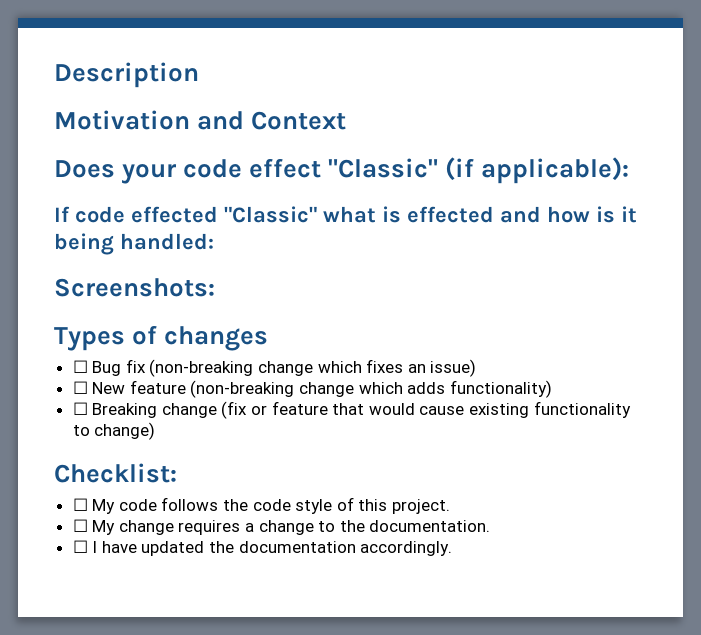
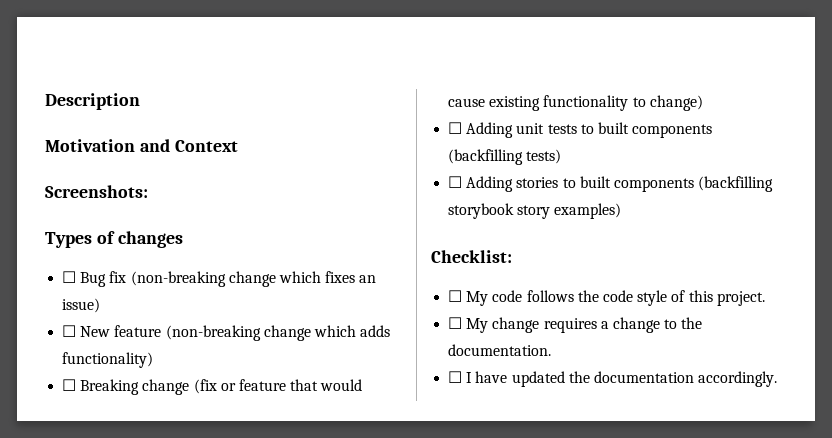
[54,157,630,184] [54,206,637,223] [54,233,214,255] // Does your code effect "Classic" (if applicable): // If code effected "Classic" what is effected and how is it being handled: -> (238, 146) none
(156, 431) none -> [448,122,713,138] [448,149,562,165] [448,176,774,192] [448,203,622,219] // ☐ Adding unit tests to built components (backfilling tests) // ☐ Adding stories to built components (backfilling storybook story examples)

